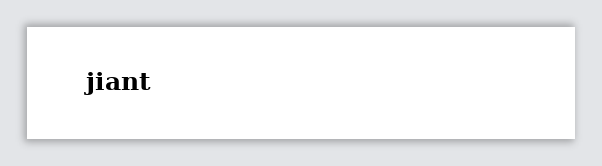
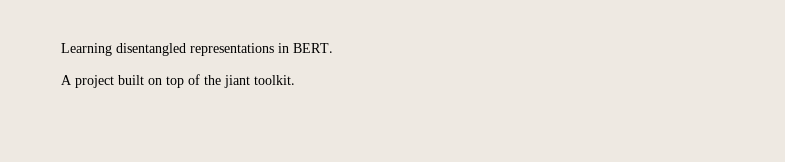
[84,72,151,95] jiant -> [61,43,333,56] [61,74,295,88] Learning disentangled representations in BERT. // A project built on top of the jiant toolkit.

